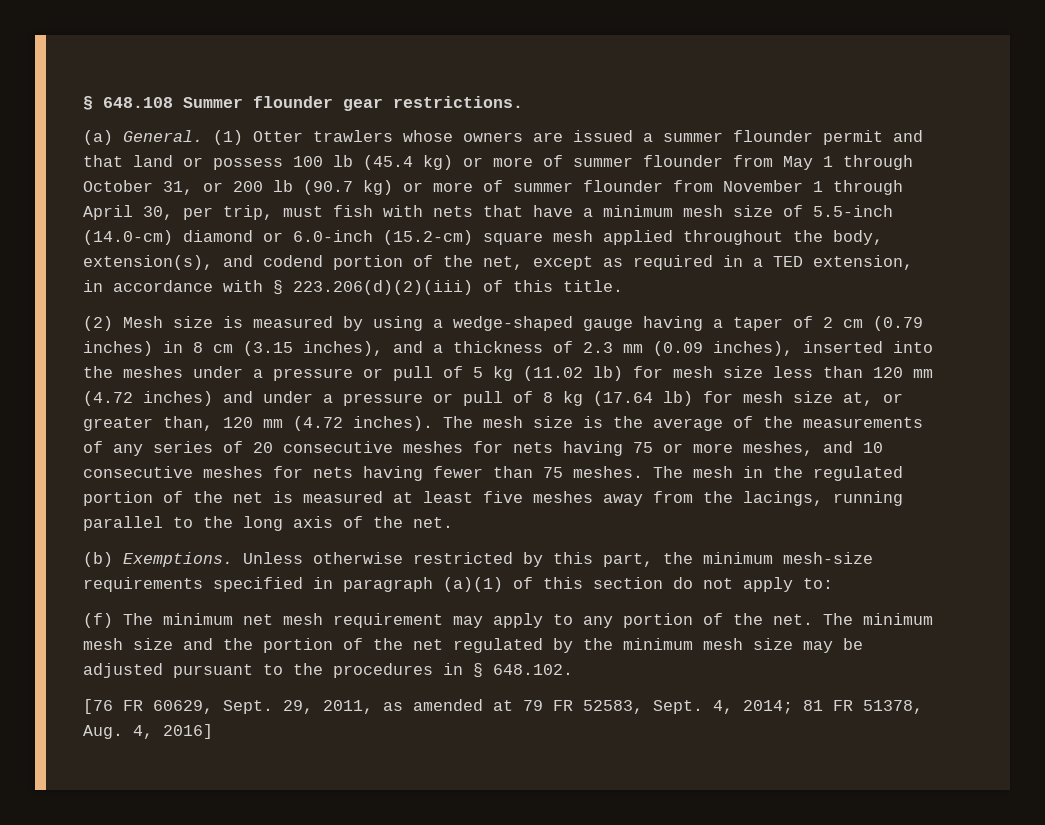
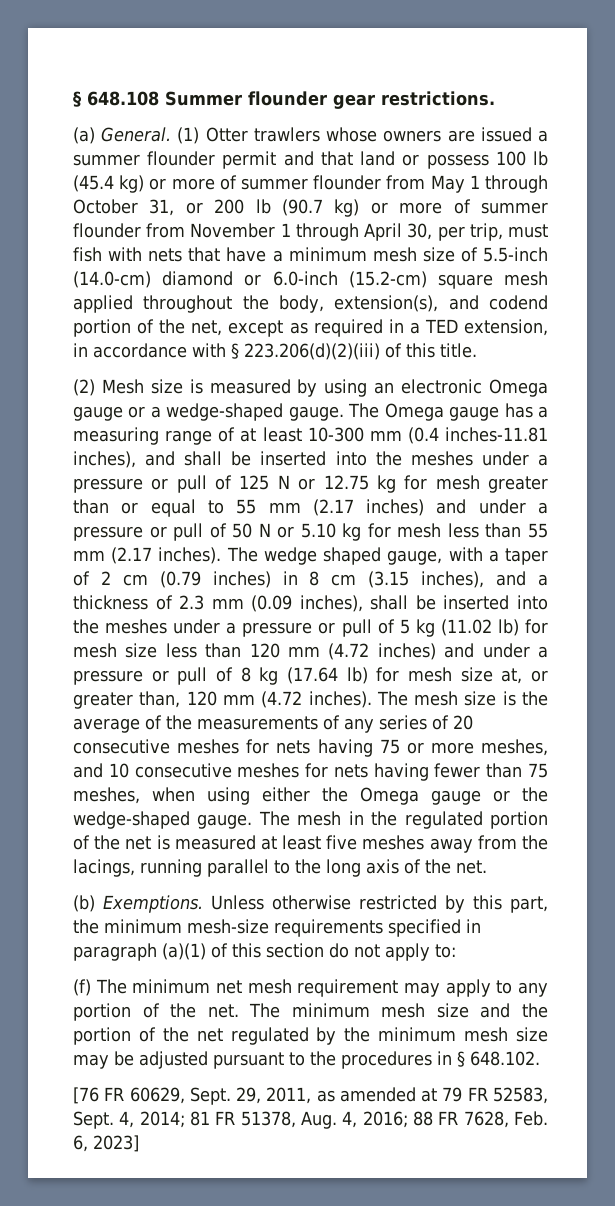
[433,316,703,331] a wedge-shaped gauge having -> [374,379,548,397] [73,403,548,421] [73,427,548,445] [73,451,548,468] [73,475,549,493] [73,499,549,517] [73,523,549,541] [73,547,483,565] an electronic Omega gauge or a wedge-shaped gauge. The Omega gauge has a measuring range of at least 10-300 mm (0.4 inches-11.81 inches), and shall be inserted into the meshes under a pressure or pull of 125 N or 12.75 kg for mesh greater than or equal to 55 mm (2.17 inches) and under a pressure or pull of 50 N or 5.10 kg for mesh less than 55 mm (2.17 inches). The wedge shaped gauge, with
(793, 348) none -> [370,595,436,610] shall be
[573,466,643,478] meshes. -> [73,787,548,805] [73,811,253,829] meshes, when using either the Omega gauge or the wedge-shaped gauge.
[163,724,213,739] 2016] -> [362,1111,549,1128] [73,1135,139,1152] 2016; 88 FR 7628, Feb. 6, 2023]

